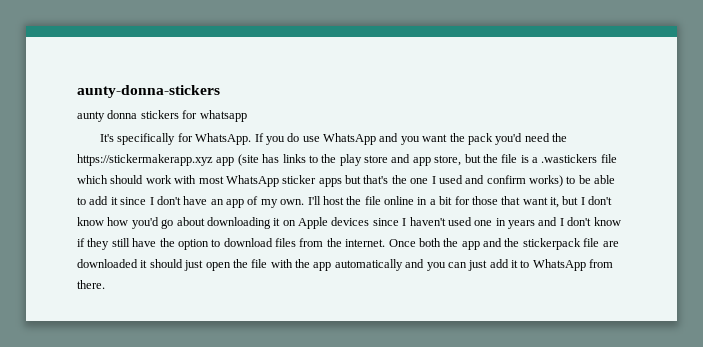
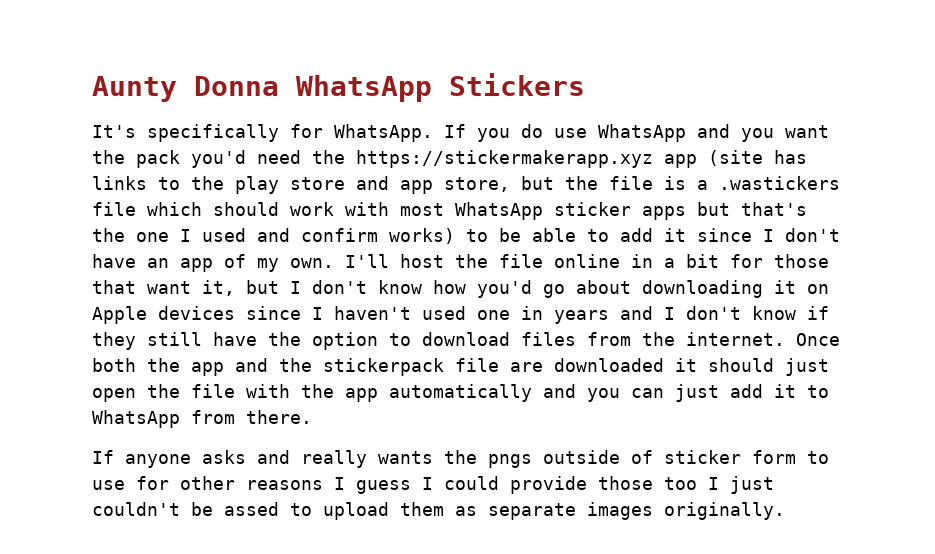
[77,85,220,98] [77,110,247,122] aunty-donna-stickers // aunty donna stickers for whatsapp -> [92,73,585,102] Aunty Donna WhatsApp Stickers
(105, 284) none -> [92,450,829,468] [92,476,774,494] [92,502,785,520] // If anyone asks and really wants the pngs outside of sticker form to use for other reasons I guess I could provide those too I just couldn't be assed to upload them as separate images originally.

